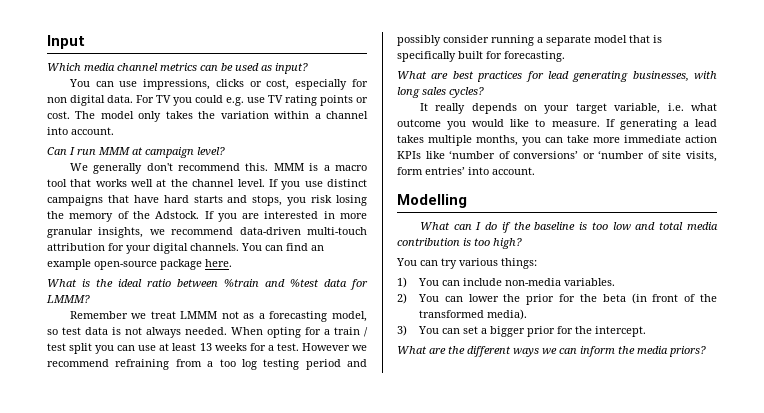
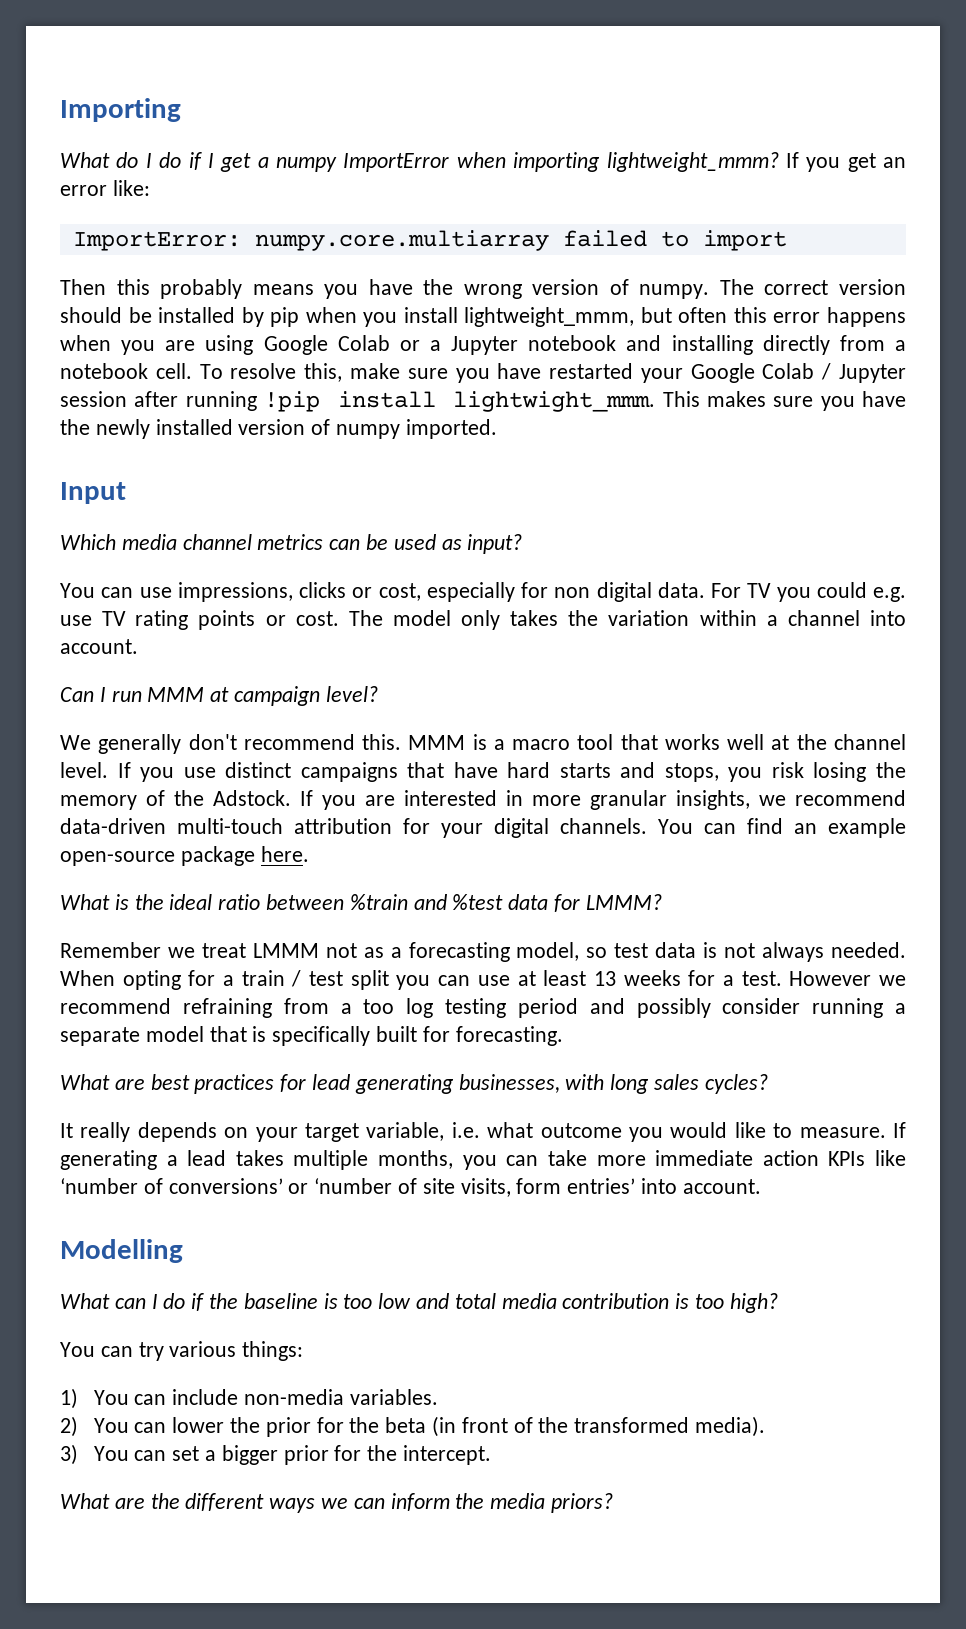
(47, 42) none -> [60,98,181,122] [60,152,906,172] [60,180,150,196] [72,230,787,251] [60,279,907,299] [60,307,907,327] [60,335,906,355] [60,363,907,383] [60,391,906,412] [60,419,497,439] Importing // What do I do if I get a numpy ImportError when importing lightweight_mmm? If you get an error like: // ImportError: numpy.core.multiarray failed to import // Then this probably means you have the wrong version of numpy. The correct version should be installed by pip when you install lightweight_mmm, but often this error happens when you are using Google Colab or a Jupyter notebook and installing directly from a notebook cell. To resolve this, make sure you have restarted your Google Colab / Jupyter session after running !pip install lightwight_mmm. This makes sure you have the newly installed version of numpy imported. //

